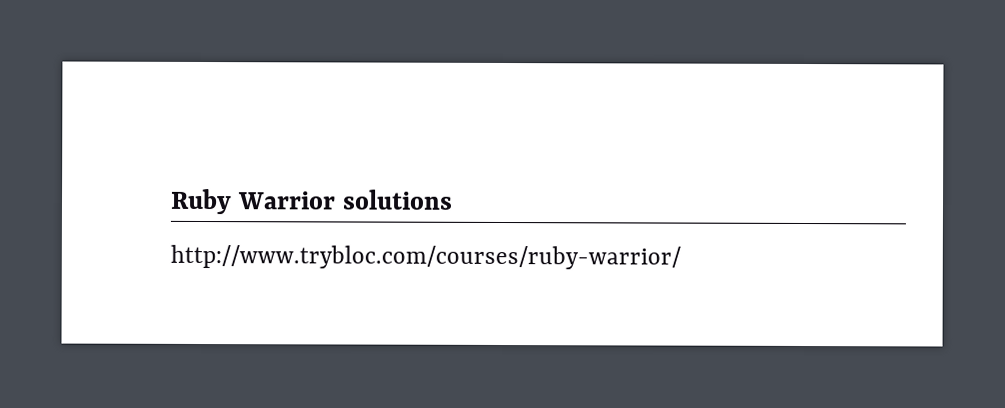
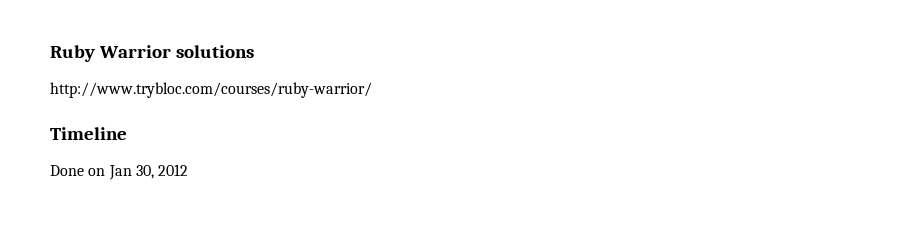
(681, 257) none -> [50,127,127,140] [50,164,189,180] // Timeline // Done on Jan 30, 2012

